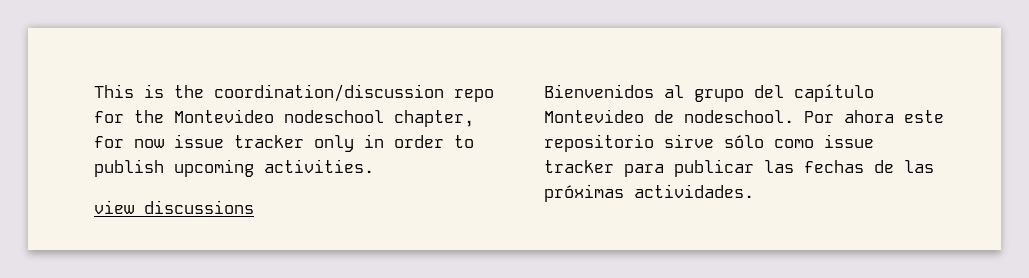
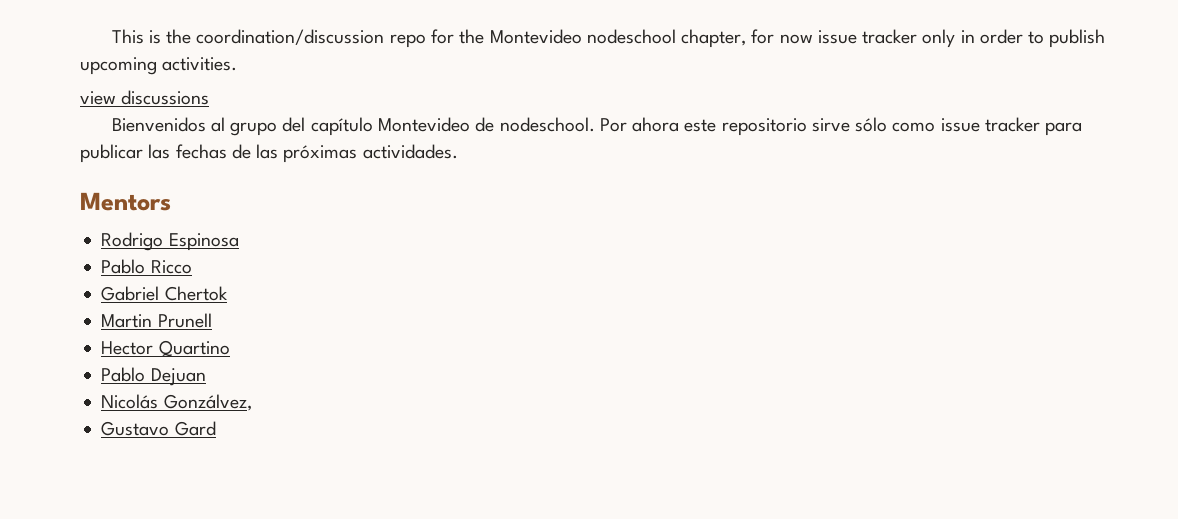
(754, 191) none -> [80,192,171,211] [101,232,239,251] [101,259,192,274] [101,286,228,301] [101,313,212,328] [101,340,230,357] [101,367,206,386] [101,394,252,411] [101,421,216,436] // Mentors // Rodrigo Espinosa // Pablo Ricco // Gabriel Chertok // Martin Prunell // Hector Quartino // Pablo Dejuan // Nicolás Gonzálvez, // Gustavo Gard

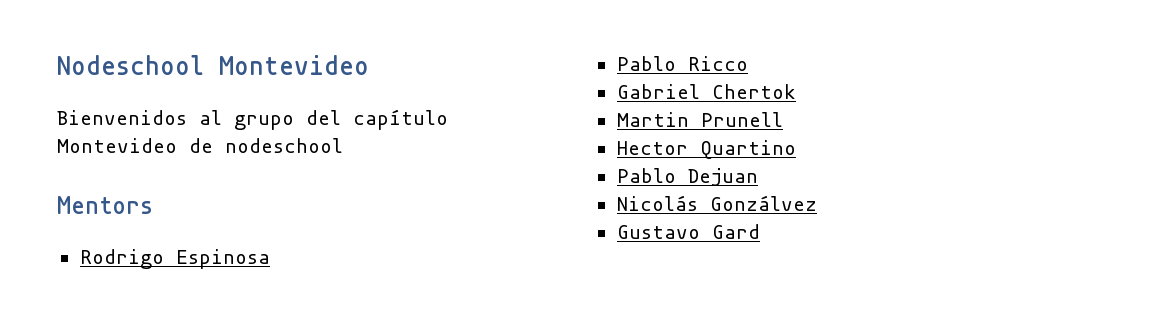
[111,29,1106,48] [80,57,238,75] [80,90,210,105] This is the coordination/discussion repo for the Montevideo nodeschool chapter, for now issue tracker only in order to publish upcoming activities. // view discussions -> [57,55,369,75] Nodeschool Montevideo
[499,117,1083,136] [80,144,458,163] nodeschool. Por ahora este repositorio sirve sólo como issue tracker para publicar las fechas de las próximas actividades. -> [225,138,343,153] nodeschool
[163,394,252,411] Gonzálvez, -> [709,195,817,211] Gonzálvez

